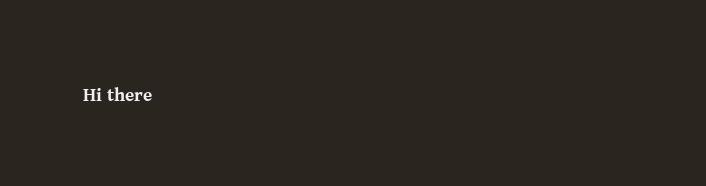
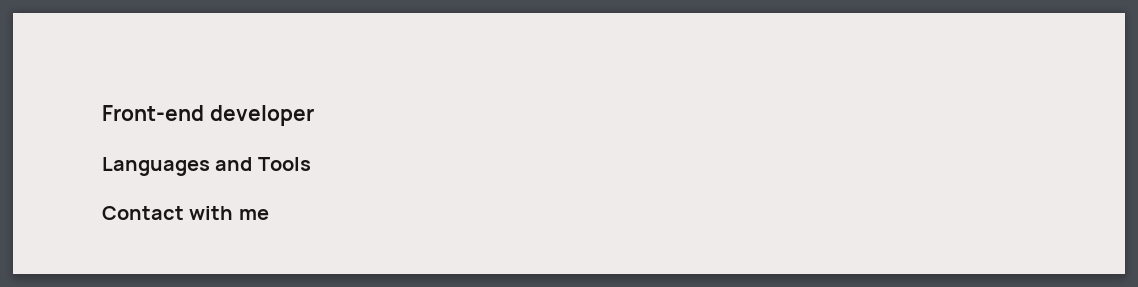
[83,87,152,101] Hi there -> [102,105,314,126] [102,157,311,176] [102,206,269,220] Front-end developer // Languages and Tools // Contact with me

